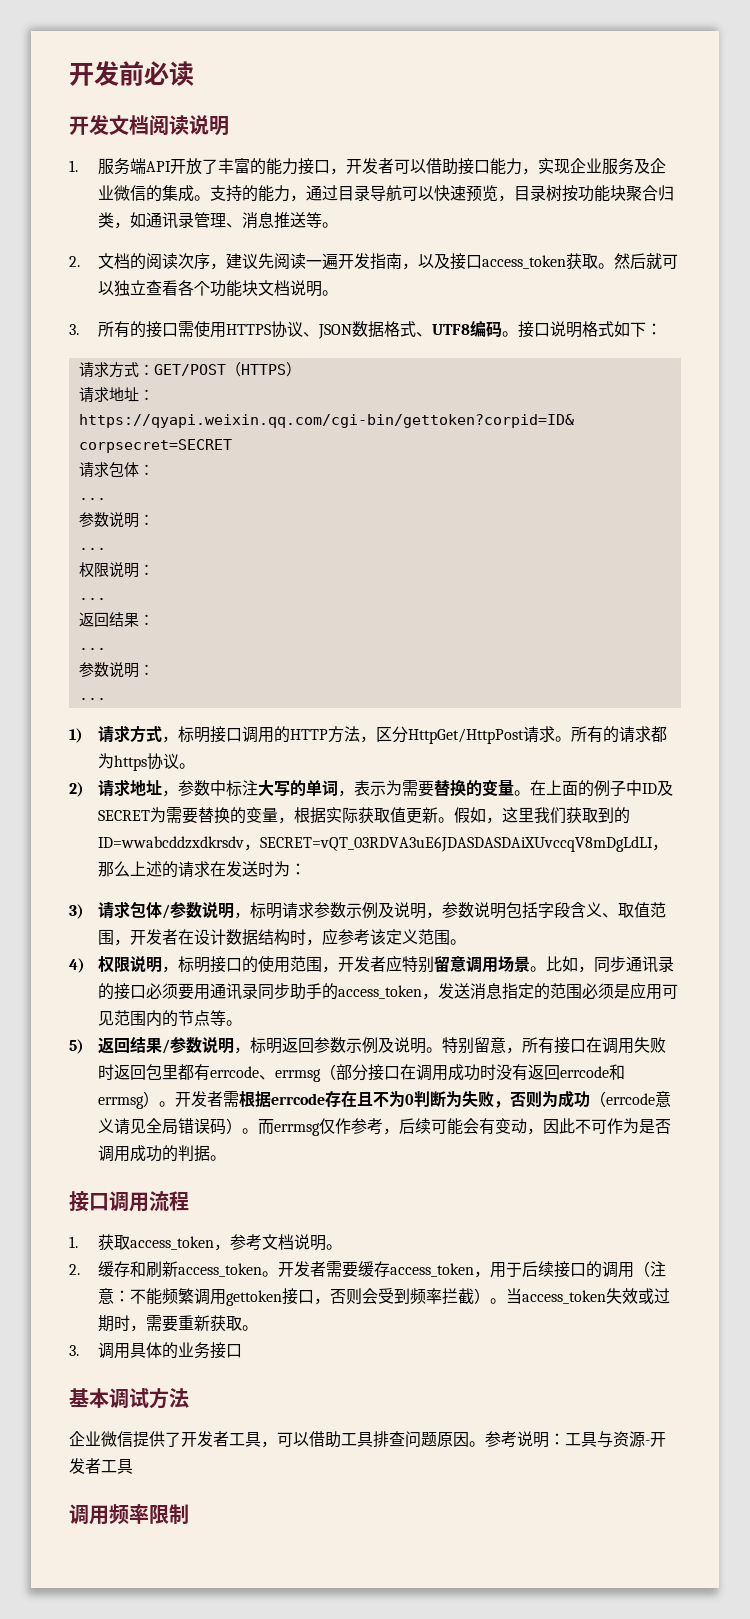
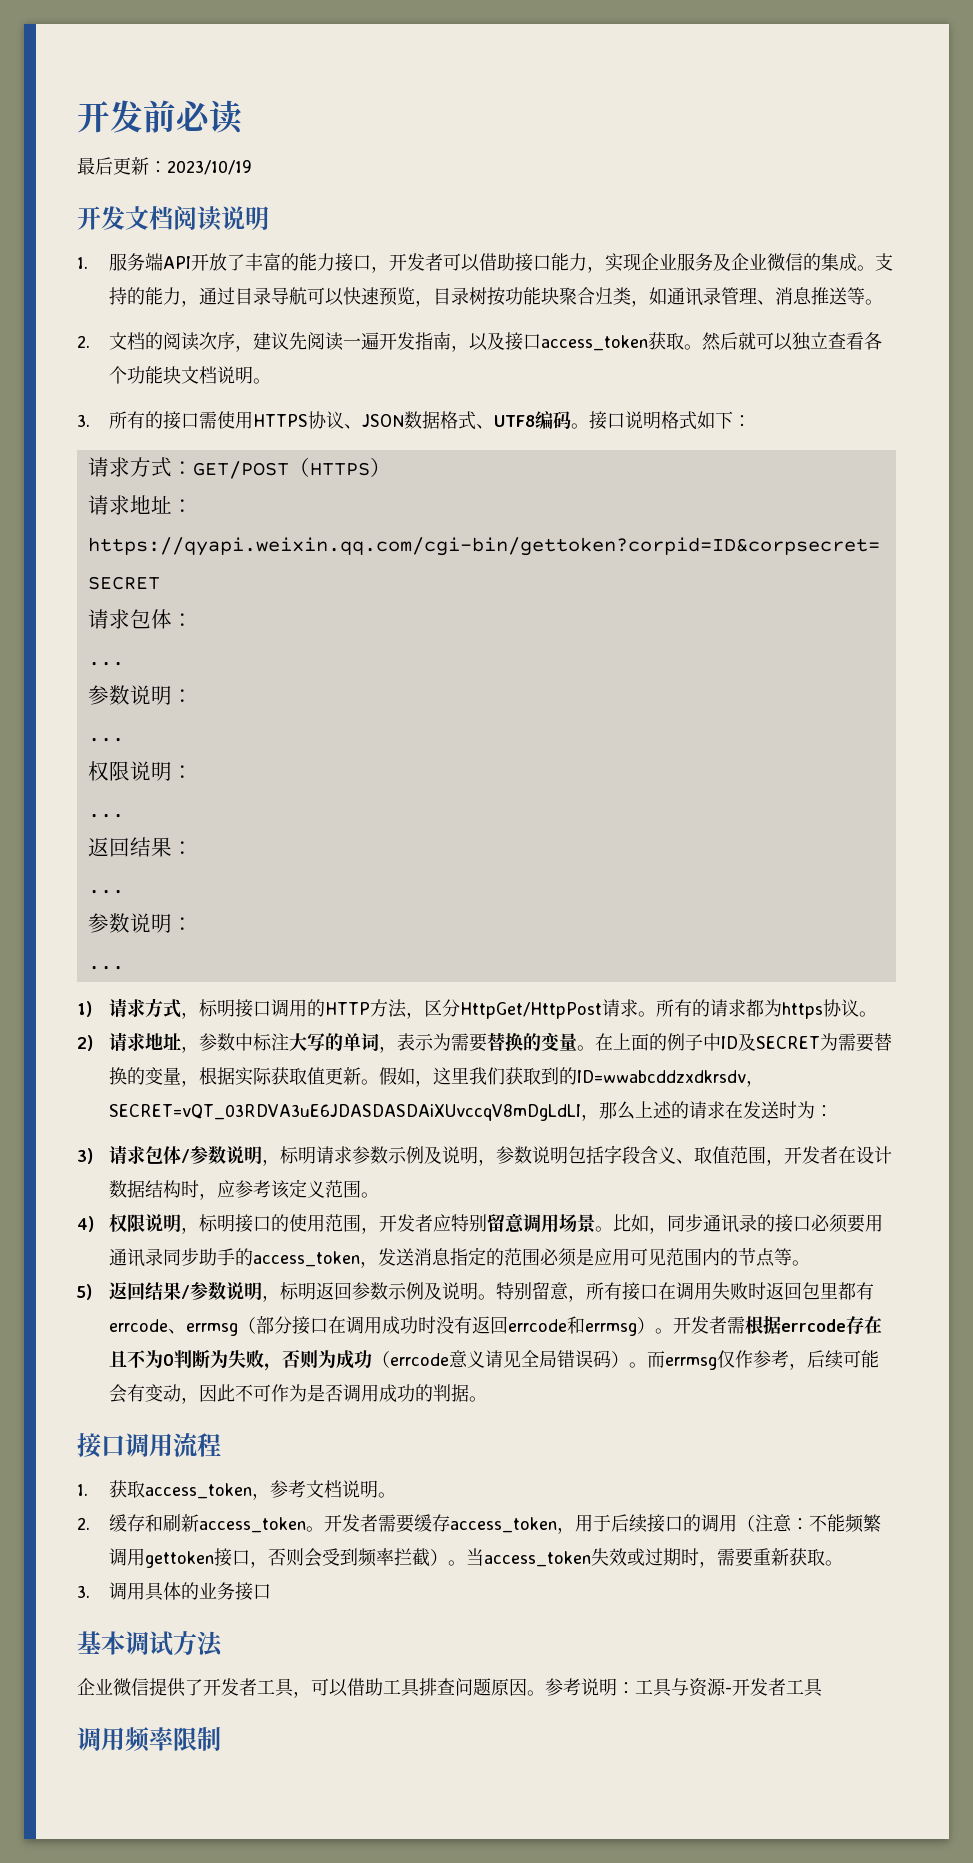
(194, 73) none -> [77,157,252,175] // 最后更新：2023/10/19

